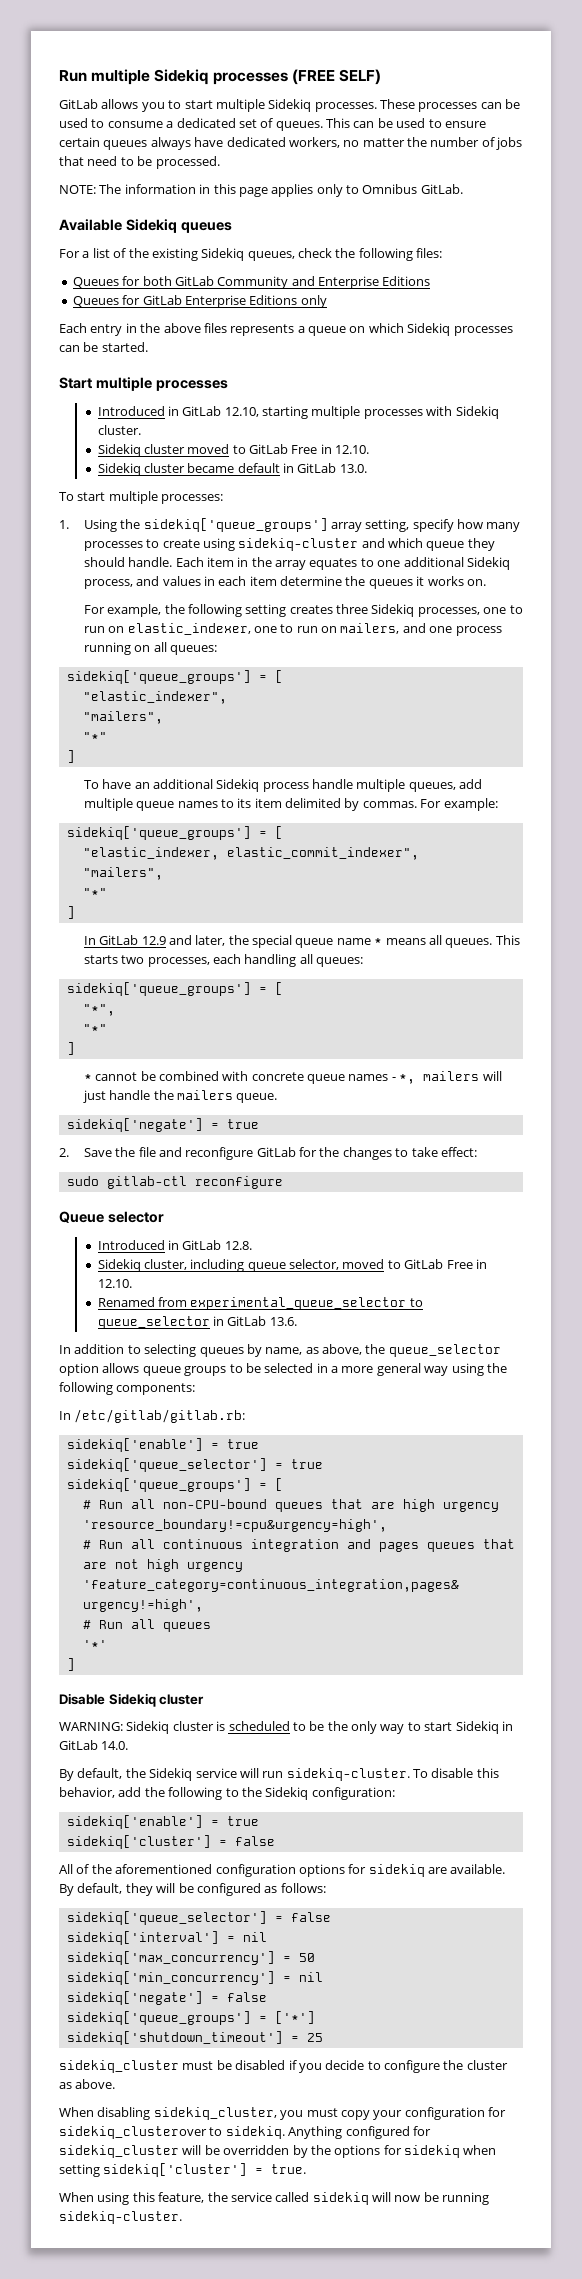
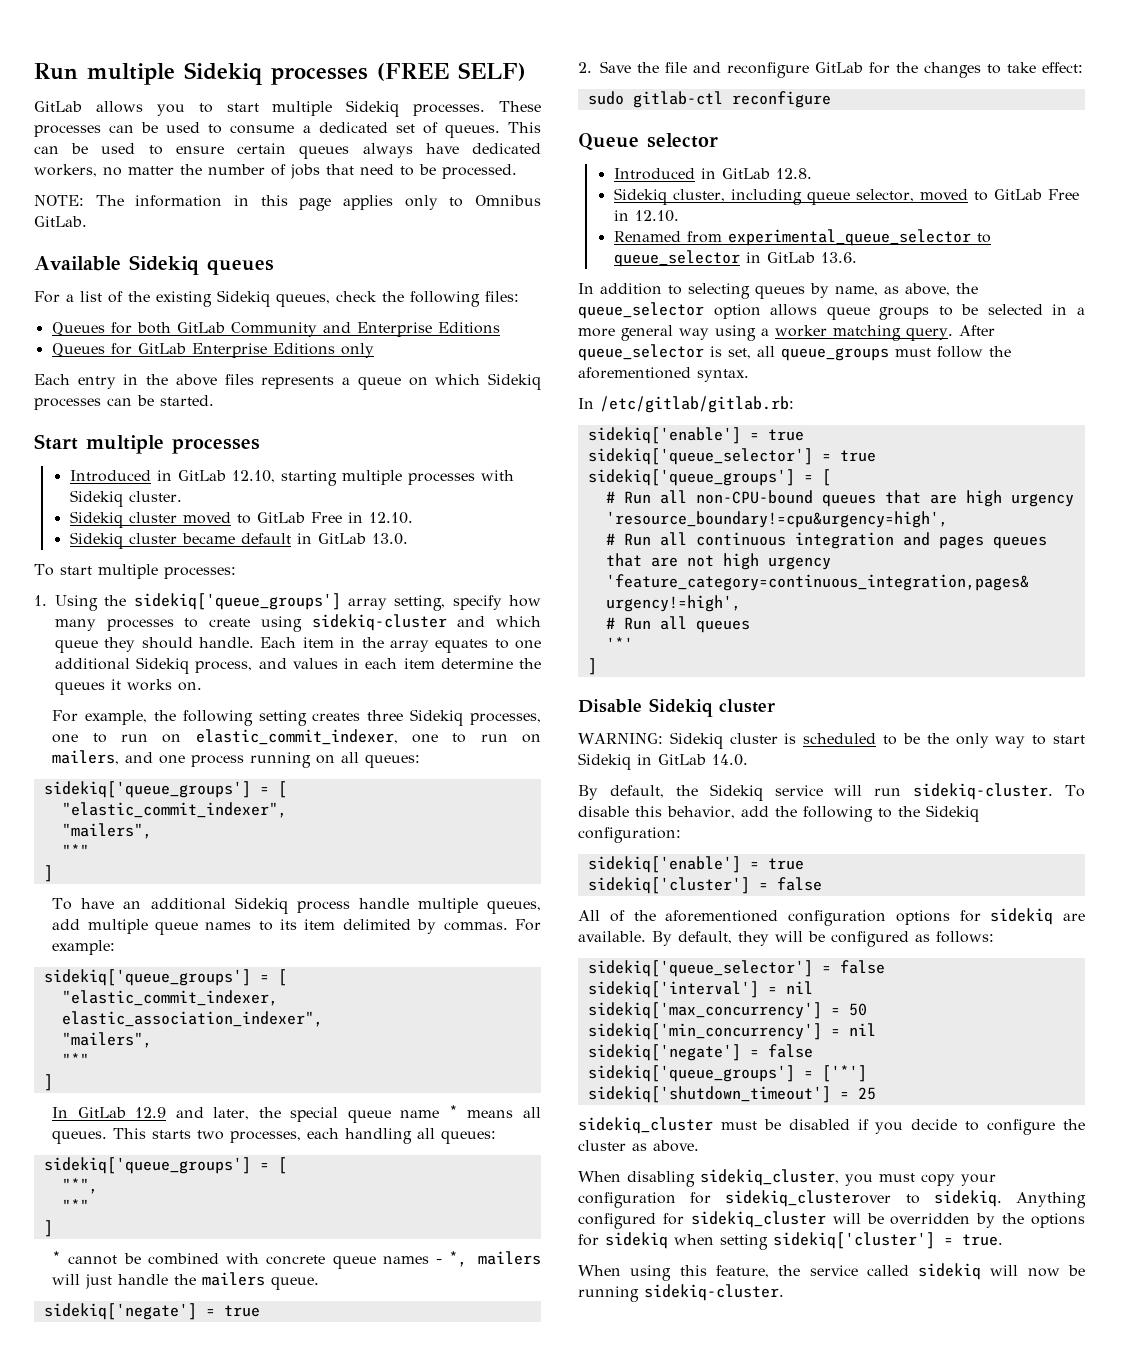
[127,623,251,635] elastic_indexer, -> [195,729,398,745] elastic_commit_indexer,
[82,691,227,704] "elastic_indexer", -> [61,802,287,818] "elastic_commit_indexer",
[82,847,419,860] "elastic_indexer, elastic_commit_indexer", -> [61,990,278,1006] [61,1011,323,1027] "elastic_commit_indexer, elastic_association_indexer",
[486,1363,507,1373] [59,1382,196,1395] the following components: -> [761,325,995,341] [578,344,1011,361] [578,367,749,382] a worker matching query. After queue_selector is set, all queue_groups must follow the aforementioned syntax.

